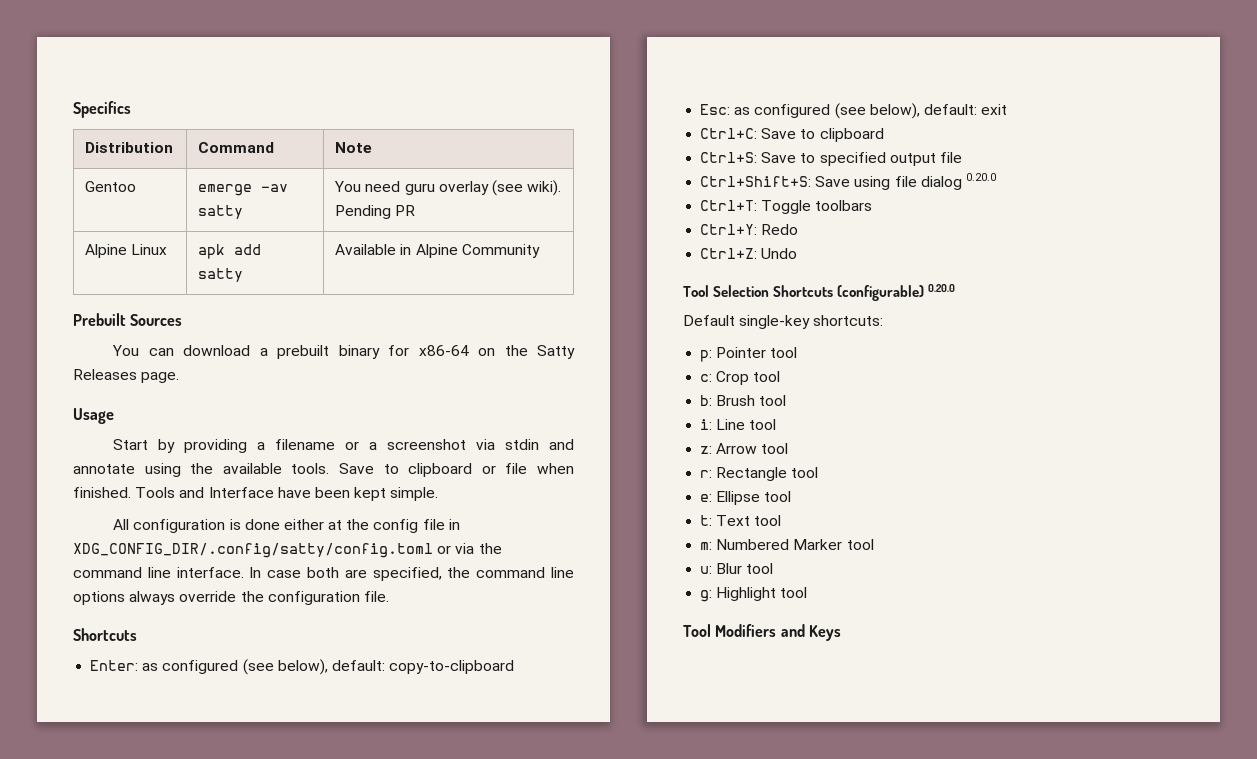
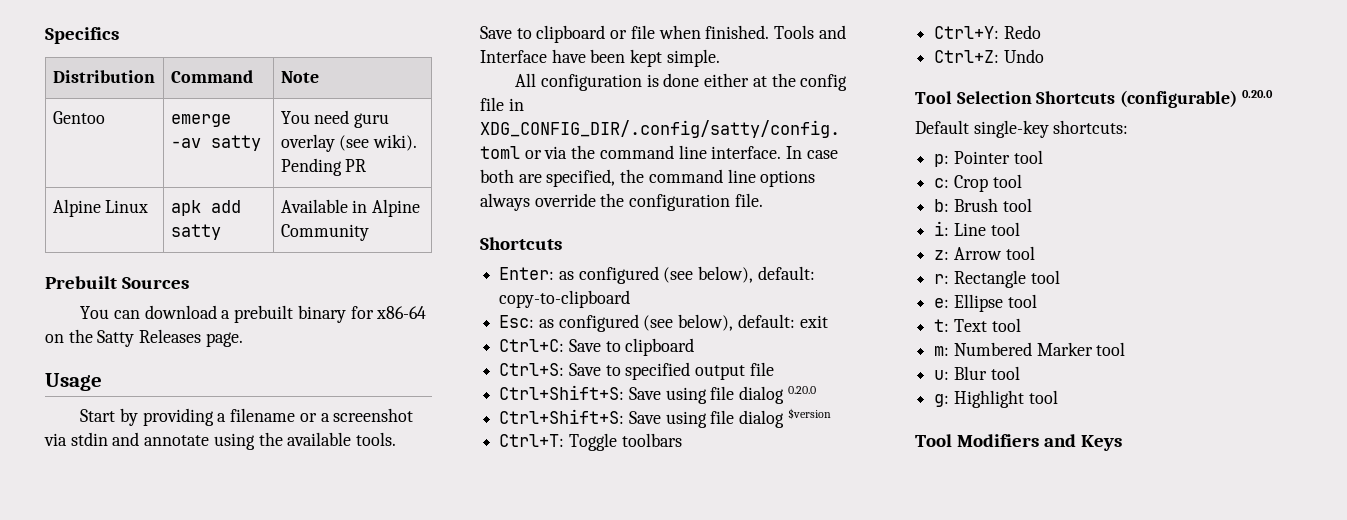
(996, 177) none -> [499,408,831,428] // Ctrl+Shift+S: Save using file dialog $version

